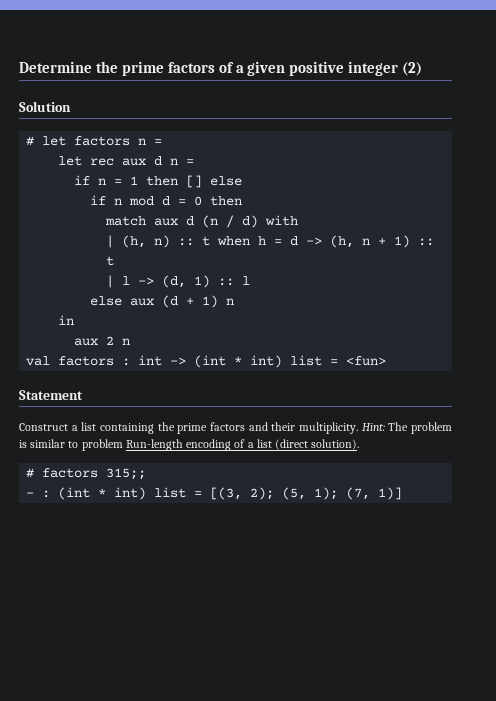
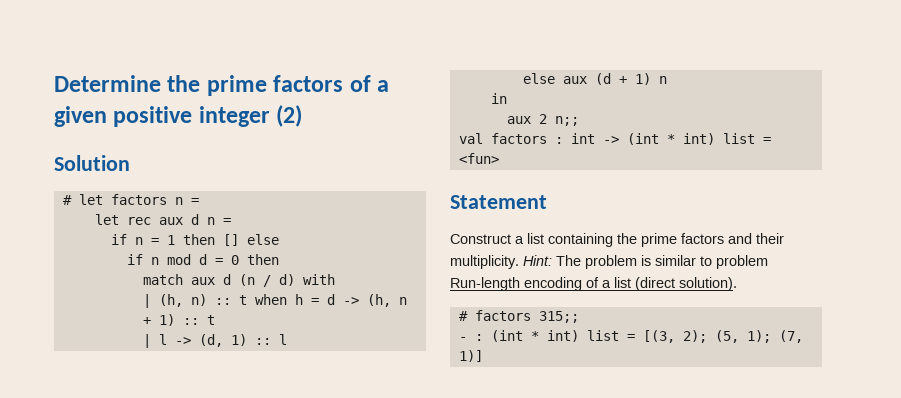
[122,338,131,345] n -> [554,116,579,126] n;;

